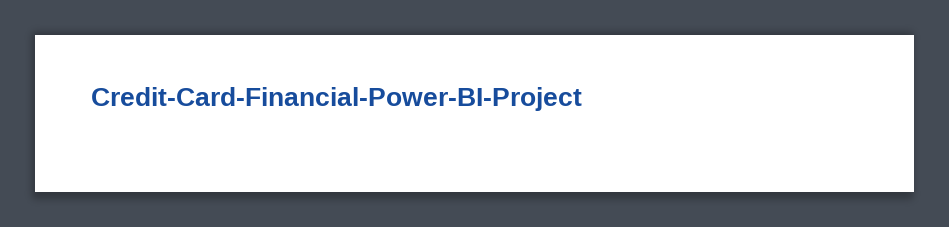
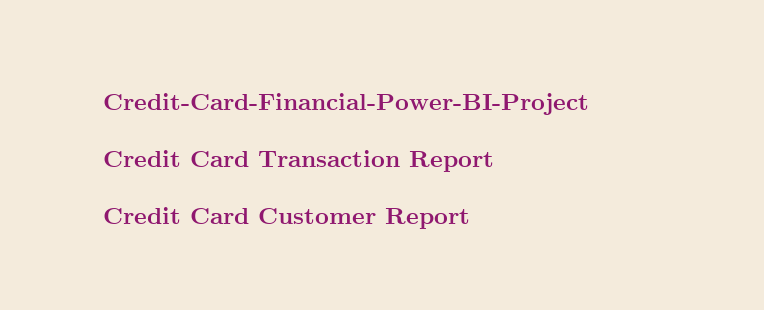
(582, 99) none -> [103,150,494,172] [103,207,470,229] // Credit Card Transaction Report // Credit Card Customer Report

